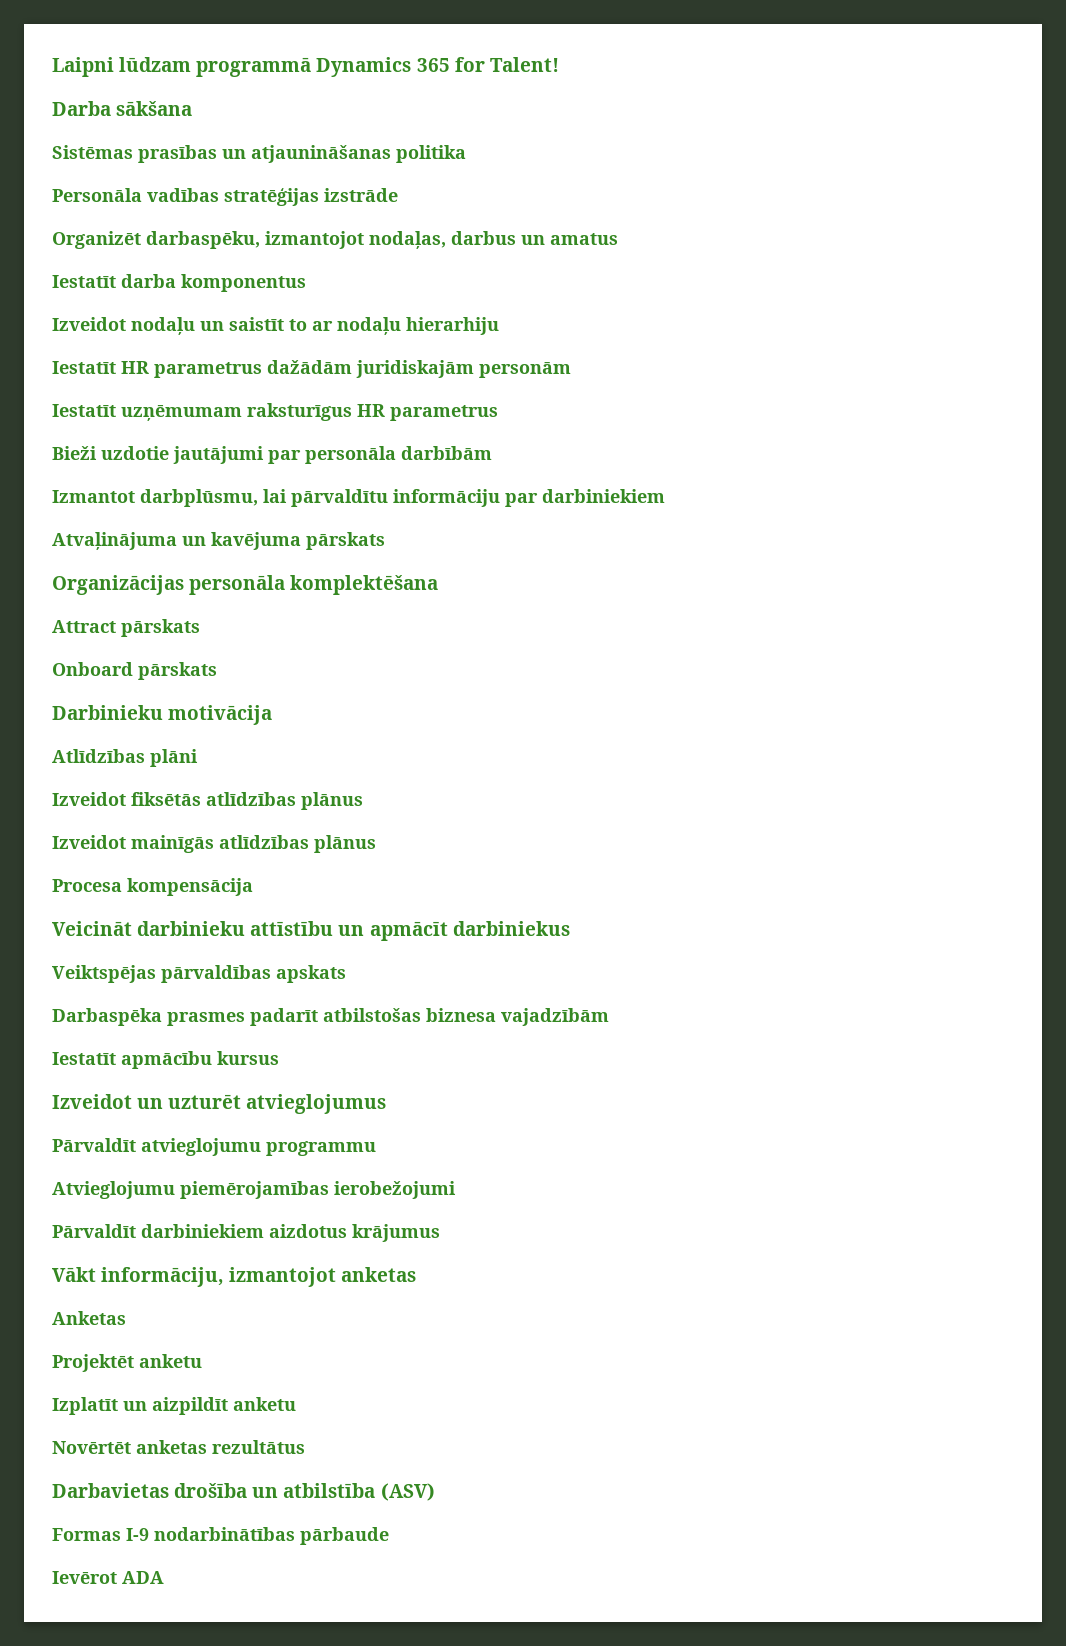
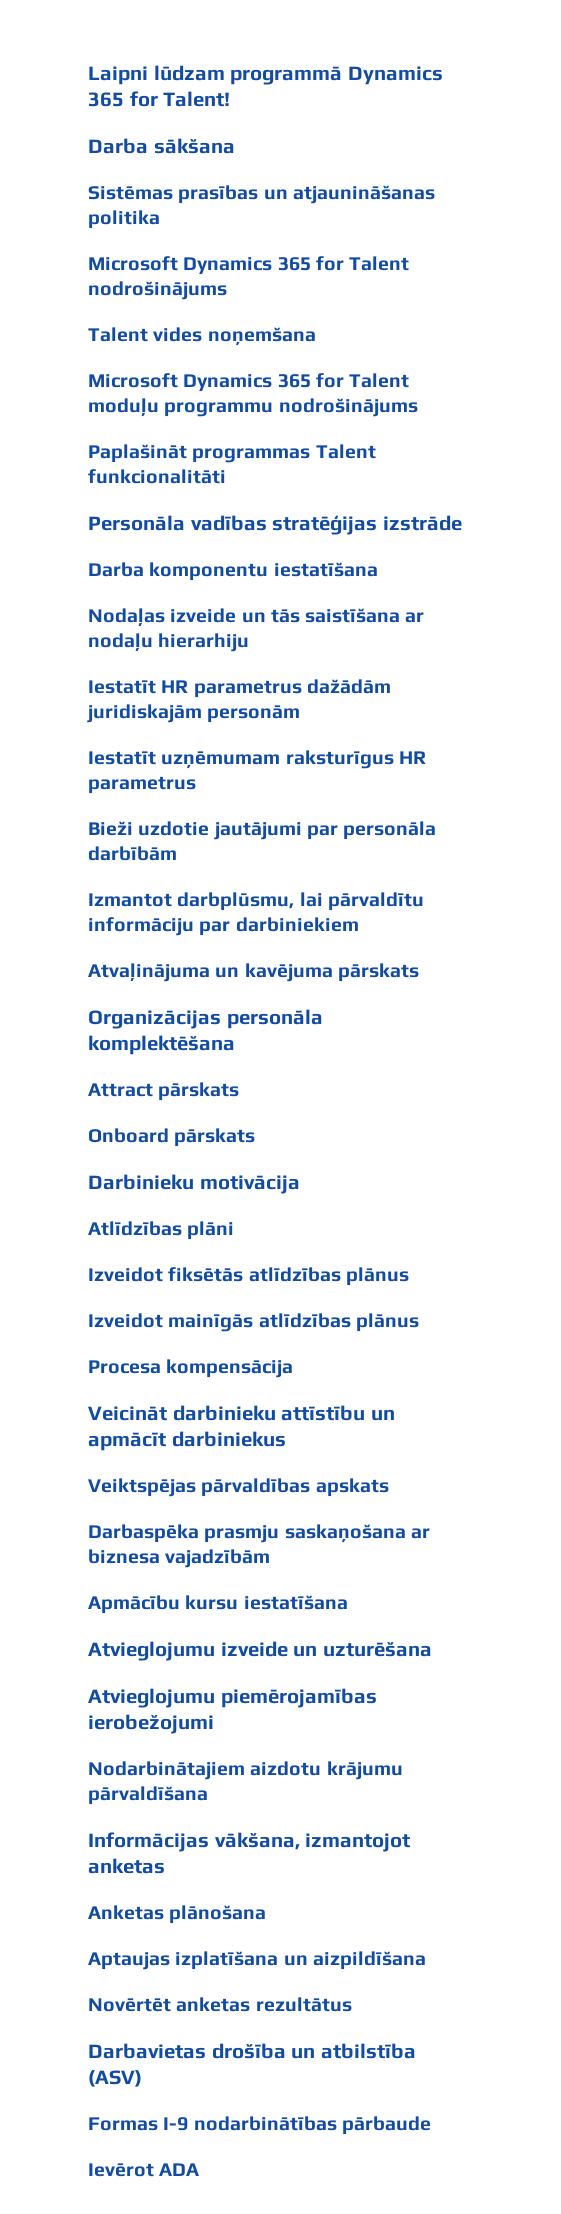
[52,188,398,206] [52,231,618,249] [52,274,306,292] [52,317,307,335] Personāla vadības stratēģijas izstrāde // Organizēt darbaspēku, izmantojot nodaļas, darbus un amatus // Iestatīt darba komponentus // Izveidot nodaļu un saistīt to -> [88,256,410,275] [88,281,227,300] [88,327,316,346] [88,373,410,392] [88,398,418,417] [88,444,376,463] [88,469,226,484] [88,515,462,535] [88,562,378,581] [88,608,401,627] Microsoft Dynamics 365 for Talent nodrošinājums // Talent vides noņemšana // Microsoft Dynamics 365 for Talent moduļu programmu nodrošinājums // Paplašināt programmas Talent funkcionalitāti // Personāla vadības stratēģijas izstrāde // Darba komponentu iestatīšana // Nodaļas izveide un tās saistīšana
[167,1008,421,1026] prasmes padarīt atbilstošas -> [204,1524,430,1543] prasmju saskaņošana ar
[52,1051,279,1069] [52,1094,387,1114] [52,1138,376,1156] [52,1181,456,1199] [52,1224,440,1242] [52,1267,417,1287] [52,1311,126,1325] [52,1354,202,1372] [52,1397,296,1415] Iestatīt apmācību kursus // Izveidot un uzturēt atvieglojumus // Pārvaldīt atvieglojumu programmu // Atvieglojumu piemērojamības ierobežojumi // Pārvaldīt darbiniekiem aizdotus krājumus // Vākt informāciju, izmantojot anketas // Anketas // Projektēt anketu // Izplatīt un aizpildīt anketu -> [88,1595,348,1614] [88,1641,432,1661] [88,1688,377,1708] [88,1714,214,1734] [88,1761,403,1780] [88,1786,208,1805] [88,1832,411,1852] [88,1858,165,1874] [88,1905,267,1924] [88,1951,426,1970] Apmācību kursu iestatīšana // Atvieglojumu izveide un uzturēšana // Atvieglojumu piemērojamības ierobežojumi // Nodarbinātajiem aizdotu krājumu pārvaldīšana // Informācijas vākšana, izmantojot anketas // Anketas plānošana // Aptaujas izplatīšana un aizpildīšana

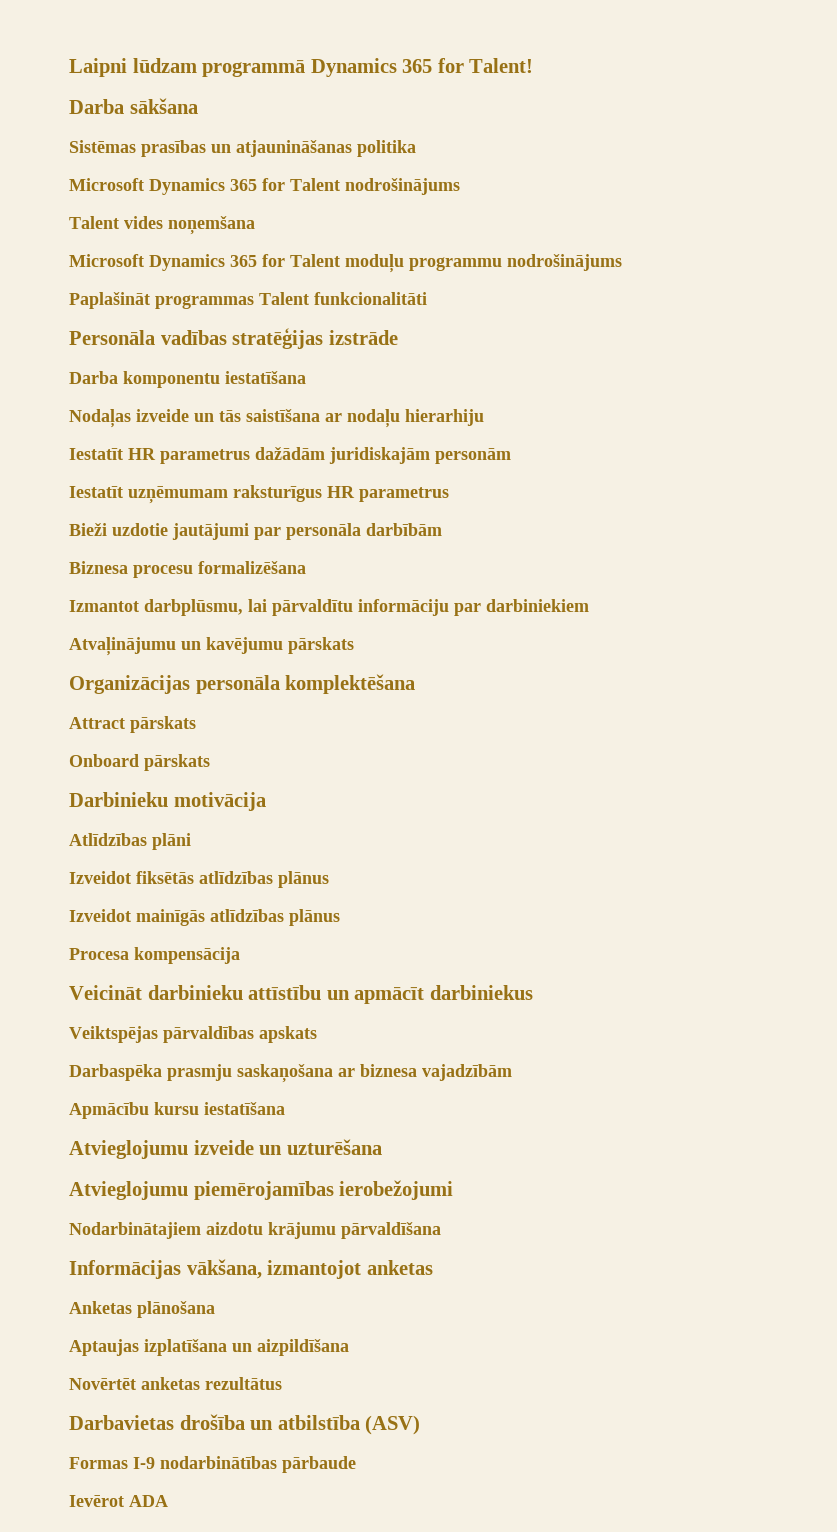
(177, 853) none -> [69,561,306,578] // Biznesa procesu formalizēšana
[88,963,333,982] Atvaļinājuma un kavējuma -> [69,637,283,656] Atvaļinājumu un kavējumu

